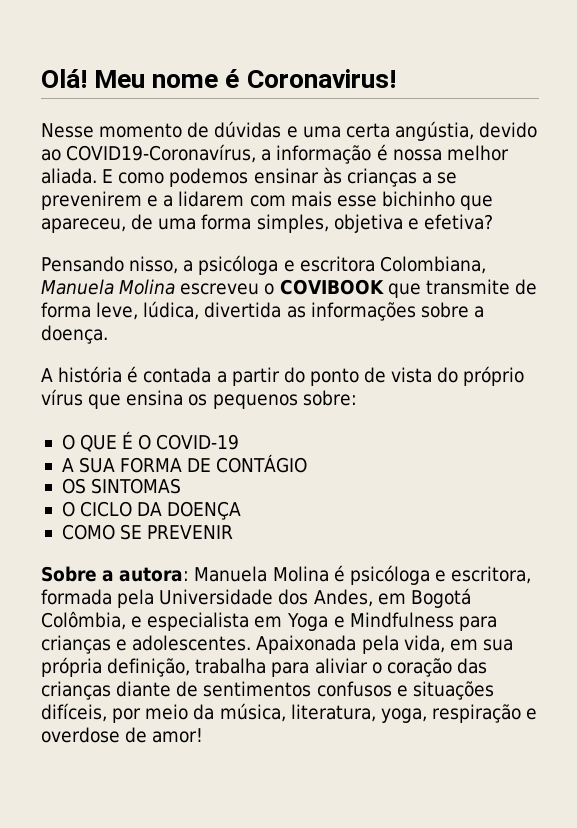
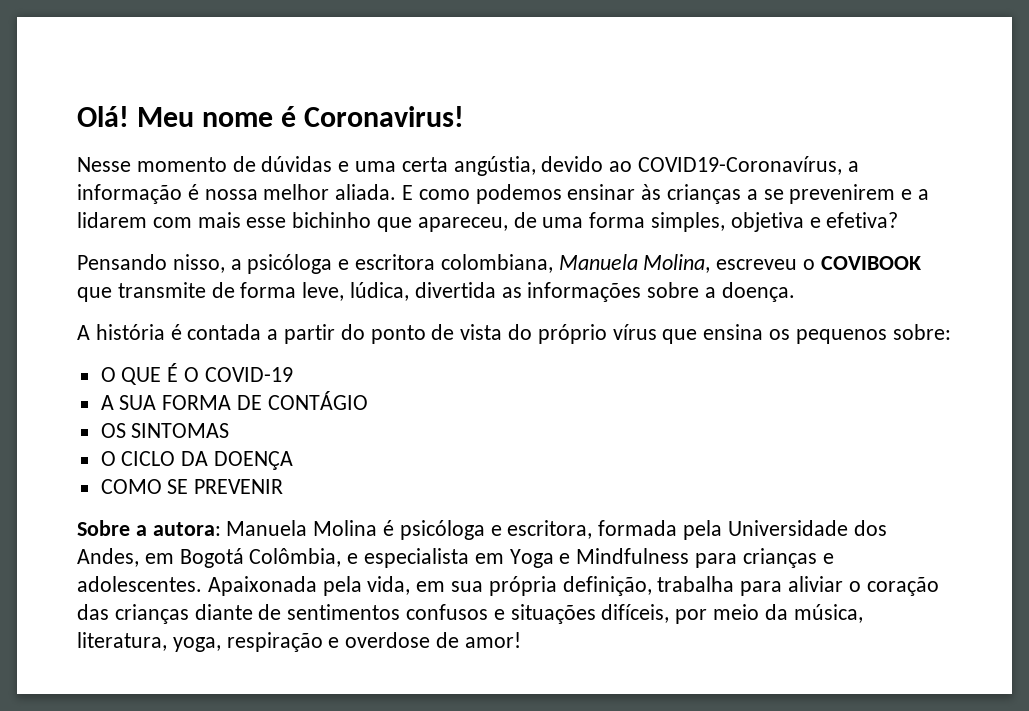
[379,256,486,274] [41,279,176,295] Colombiana, Manuela Molina -> [440,254,711,273] colombiana, Manuela Molina,

